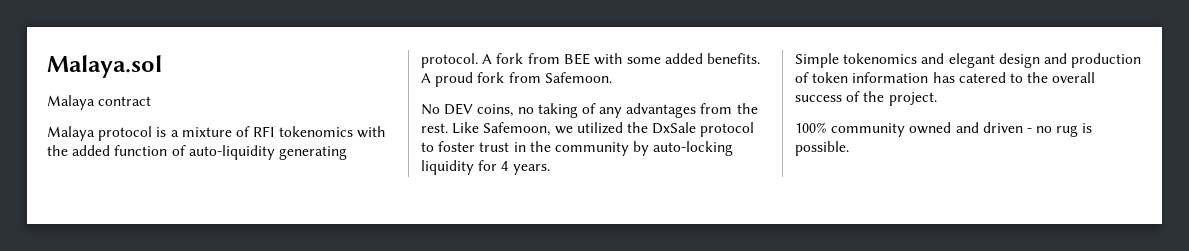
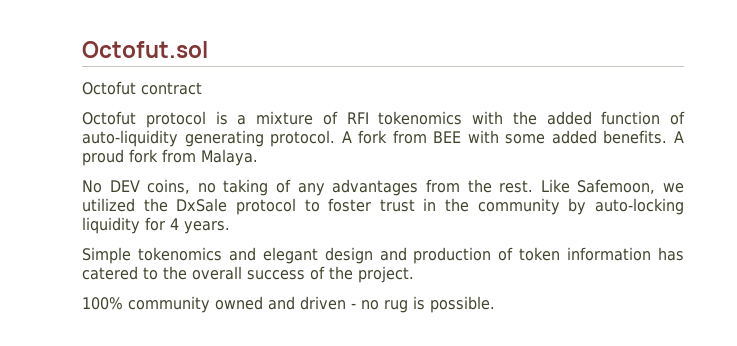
[47,55,162,78] [47,95,95,110] Malaya.sol // Malaya -> [82,41,208,58] [82,81,136,95] Octofut.sol // Octofut
[47,126,95,141] Malaya -> [82,111,136,125] Octofut
[544,72,612,83] Safemoon. -> [201,149,258,166] Malaya.

